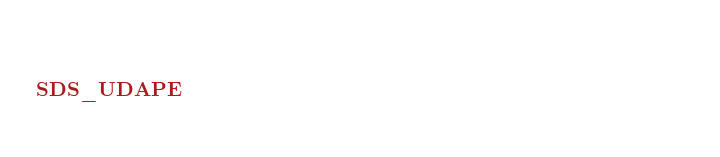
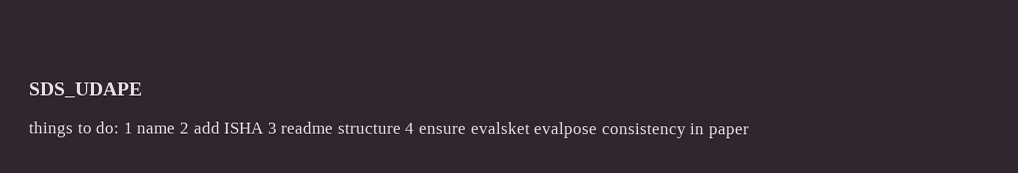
(182, 92) none -> [28,121,750,139] // things to do: 1 name 2 add ISHA 3 readme structure 4 ensure evalsket evalpose consistency in paper

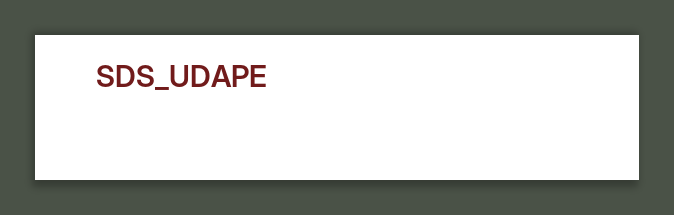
[28,121,750,139] // things to do: 1 name 2 add ISHA 3 readme structure 4 ensure evalsket evalpose consistency in paper -> (267, 77) none

